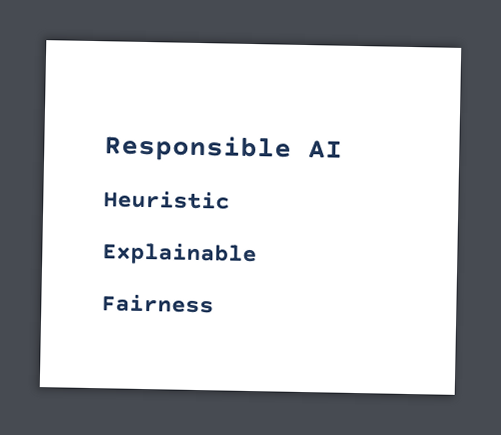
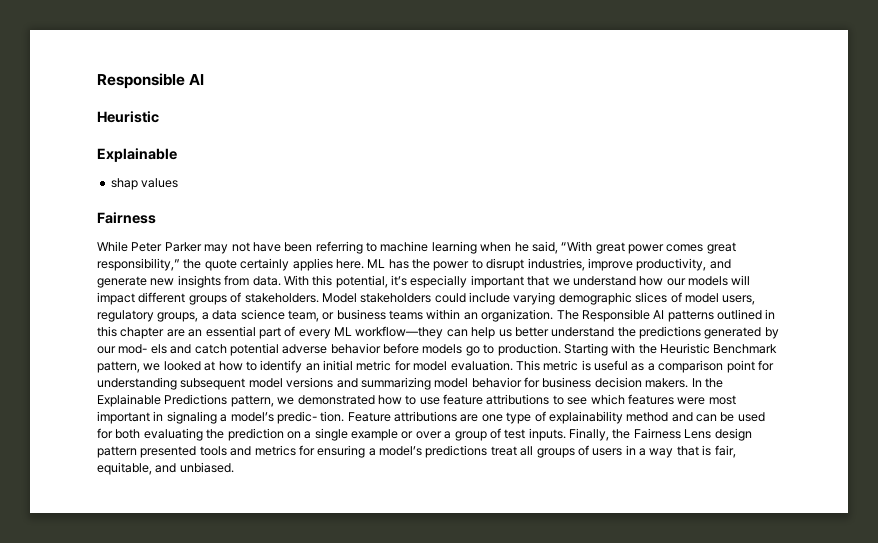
[101,294,214,314] // Fairness -> [110,178,179,190] [97,212,156,224] [97,241,736,254] [97,258,731,271] [97,275,751,288] [97,292,756,305] [97,309,776,322] [97,326,779,339] [97,343,778,356] [97,360,774,373] [97,377,723,390] [97,394,736,407] [97,411,765,424] [97,428,752,441] [97,445,736,458] [97,462,234,475] // shap values // Fairness // While Peter Parker may not have been referring to machine learning when he said, “With great power comes great responsibility,” the quote certainly applies here. ML has the power to disrupt industries, improve productivity, and generate new insights from data. With this potential, it’s especially important that we understand how our models will impact different groups of stakeholders. Model stakeholders could include varying demographic slices of model users, regulatory groups, a data science team, or business teams within an organization. The Responsible AI patterns outlined in this chapter are an essential part of every ML workflow—they can help us better understand the predictions generated by our mod‐ els and catch potential adverse behavior before models go to production. Starting with the Heuristic Benchmark pattern, we looked at how to identify an initial metric for model evaluation. This metric is useful as a comparison point for understanding subsequent model versions and summarizing model behavior for business decision makers. In the Explainable Predictions pattern, we demonstrated how to use feature attributions to see which features were most important in signaling a model’s predic‐ tion. Feature attributions are one type of explainability method and can be used for both evaluating the prediction on a single example or over a group of test inputs. Finally, the Fairness Lens design pattern presented tools and metrics for ensuring a model’s predictions treat all groups of users in a way that is fair, equitable, and unbiased.

